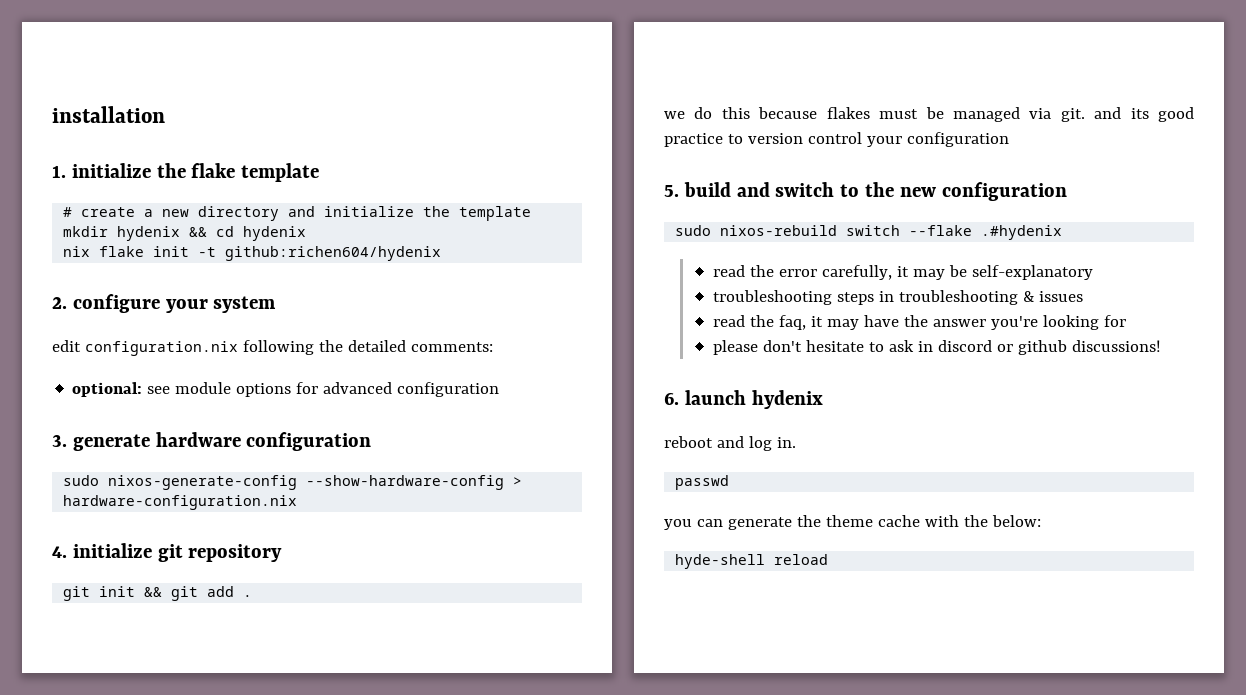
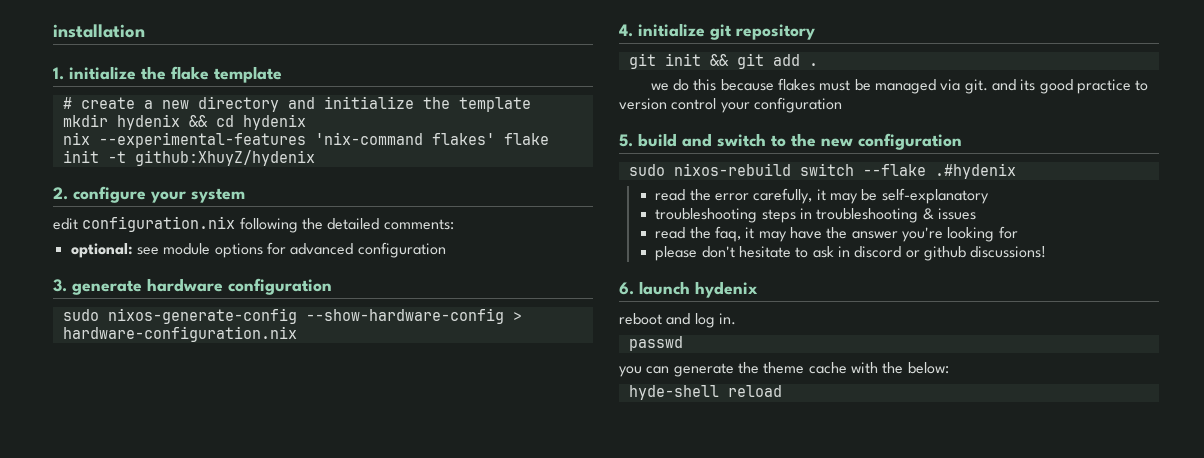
(91, 251) none -> [98,132,495,148] --experimental-features 'nix-command flakes'
[225,246,442,261] github:richen604/hydenix -> [134,150,315,166] github:XhuyZ/hydenix

